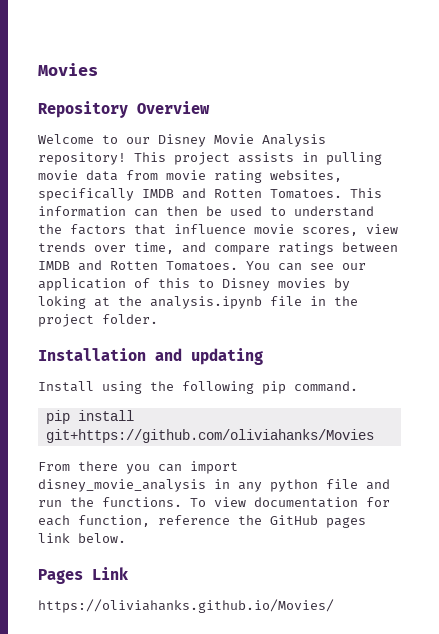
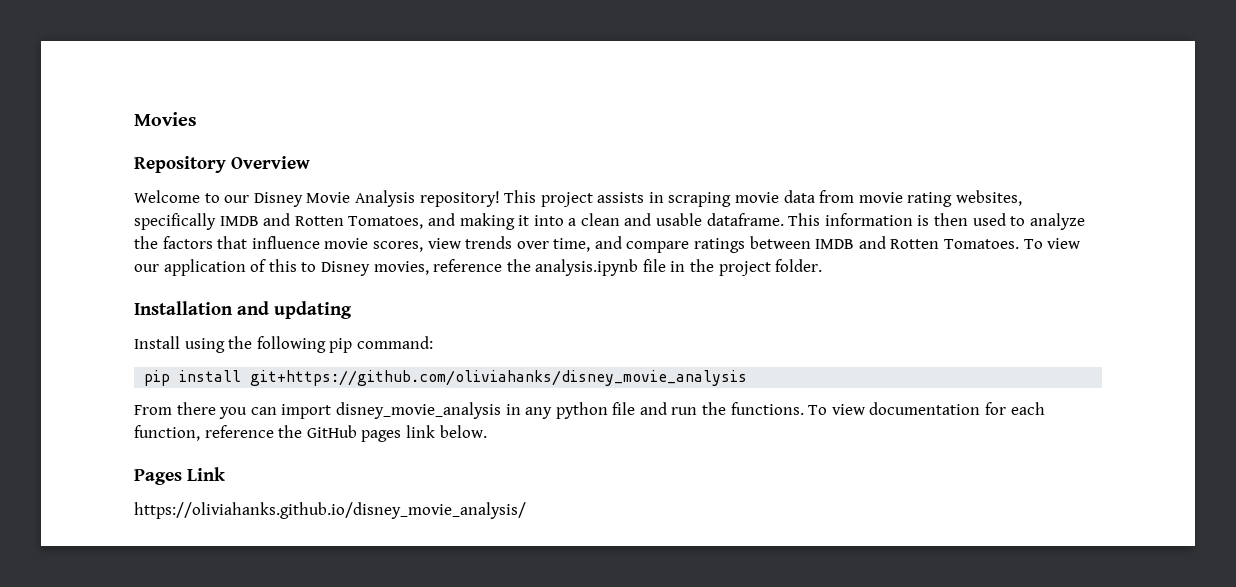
[326,152,382,165] pulling -> [668,192,732,207] scraping
[270,188,382,199] [38,206,222,217] Tomatoes. This information can then be -> [348,213,969,230] Tomatoes, and making it into a clean and usable dataframe. This information is then
[294,206,374,217] understand -> [1029,213,1085,230] analyze
[246,261,334,271] You can see -> [1023,238,1081,249] To view
[278,278,350,291] [38,296,110,309] movies by loking at -> [373,259,503,275] movies, reference
[294,381,358,392] command. -> [356,336,433,349] command:
[45,429,374,443] git+https://github.com/oliviahanks/Movies -> [250,370,748,386] git+https://github.com/oliviahanks/disney_movie_analysis
[38,599,334,613] https://oliviahanks.github.io/Movies/ -> [134,502,526,519] https://oliviahanks.github.io/disney_movie_analysis/

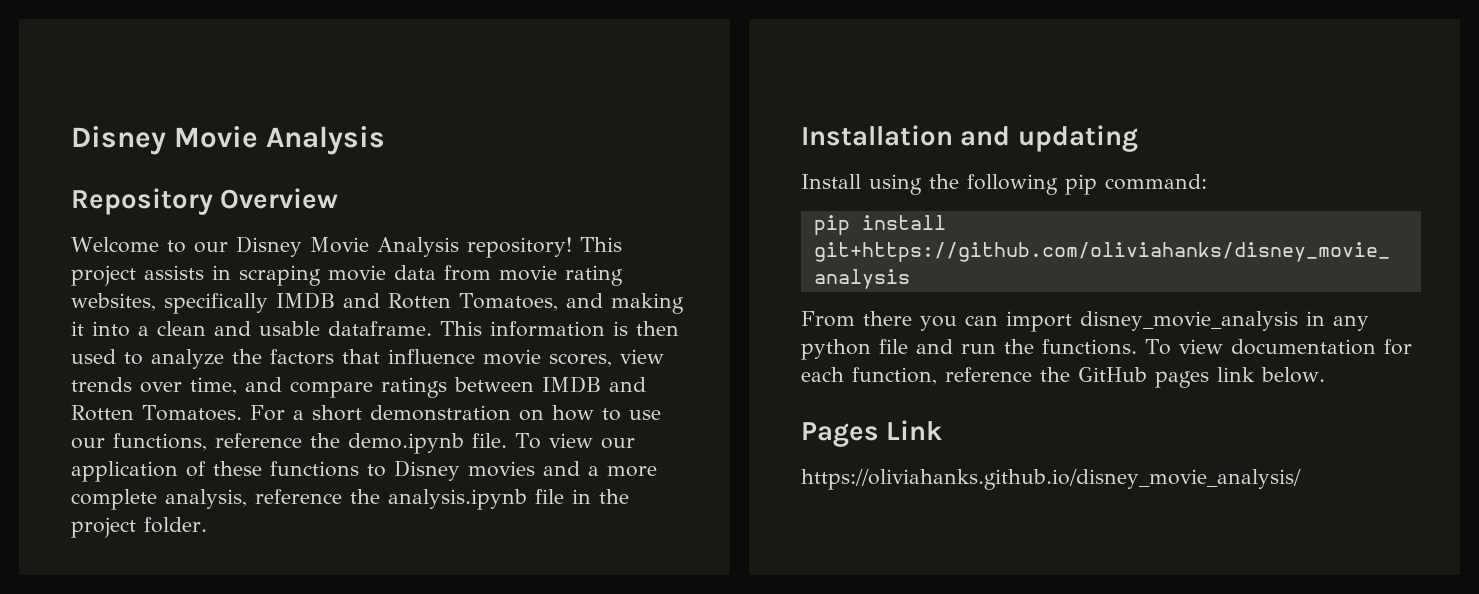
[134,112,197,126] Movies -> [71,126,385,155] Disney Movie Analysis
(1020, 244) none -> [249,405,661,421] [71,433,507,454] For a short demonstration on how to use our functions, reference the demo.ipynb file.
[268,259,429,276] this to Disney movies, -> [213,460,657,481] [71,489,247,510] these functions to Disney movies and a more complete analysis,

